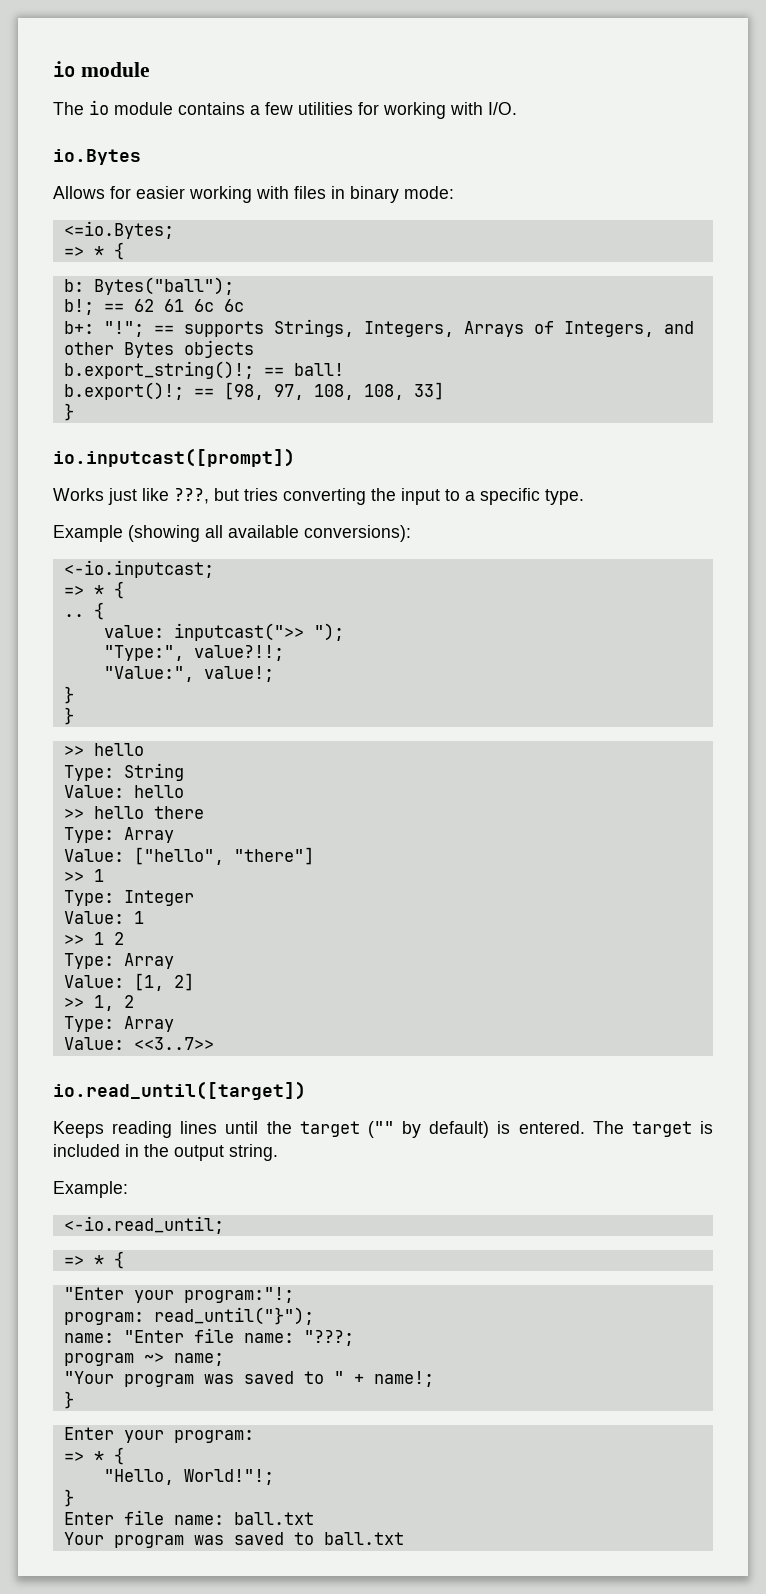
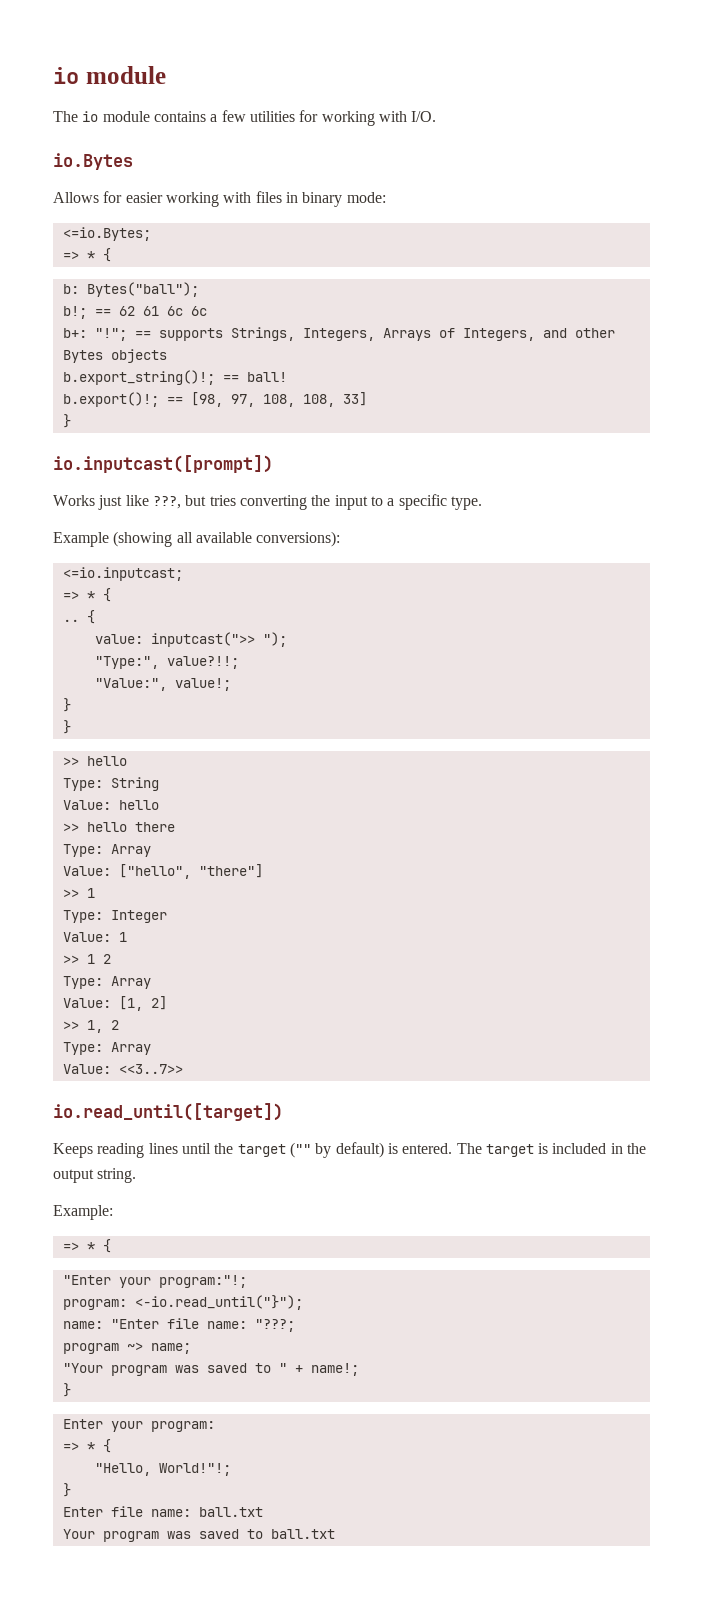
[63,560,214,578] <-io.inputcast; -> [62,567,183,581] <=io.inputcast;
[63,1216,224,1234] // <-io.read_until; -> (113, 1212) none
[153,1307,314,1325] read_until("}"); -> [134,1295,303,1310] <-io.read_until("}");

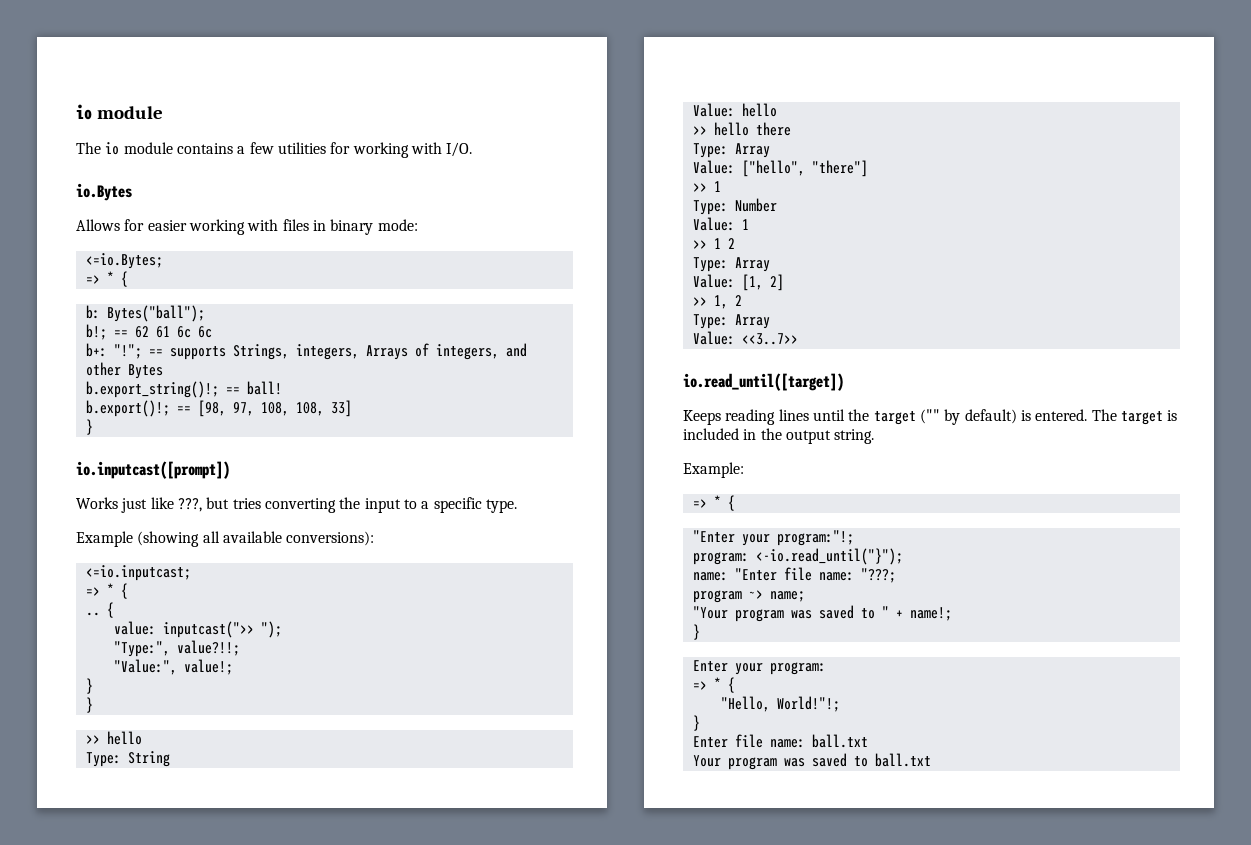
[302,328,375,341] Integers, -> [295,344,359,360] integers,
[462,328,535,341] Integers, -> [435,344,499,360] integers,
[110,349,167,363] objects -> (163, 371) none
[110,910,167,923] Integer -> [734,198,777,212] Number

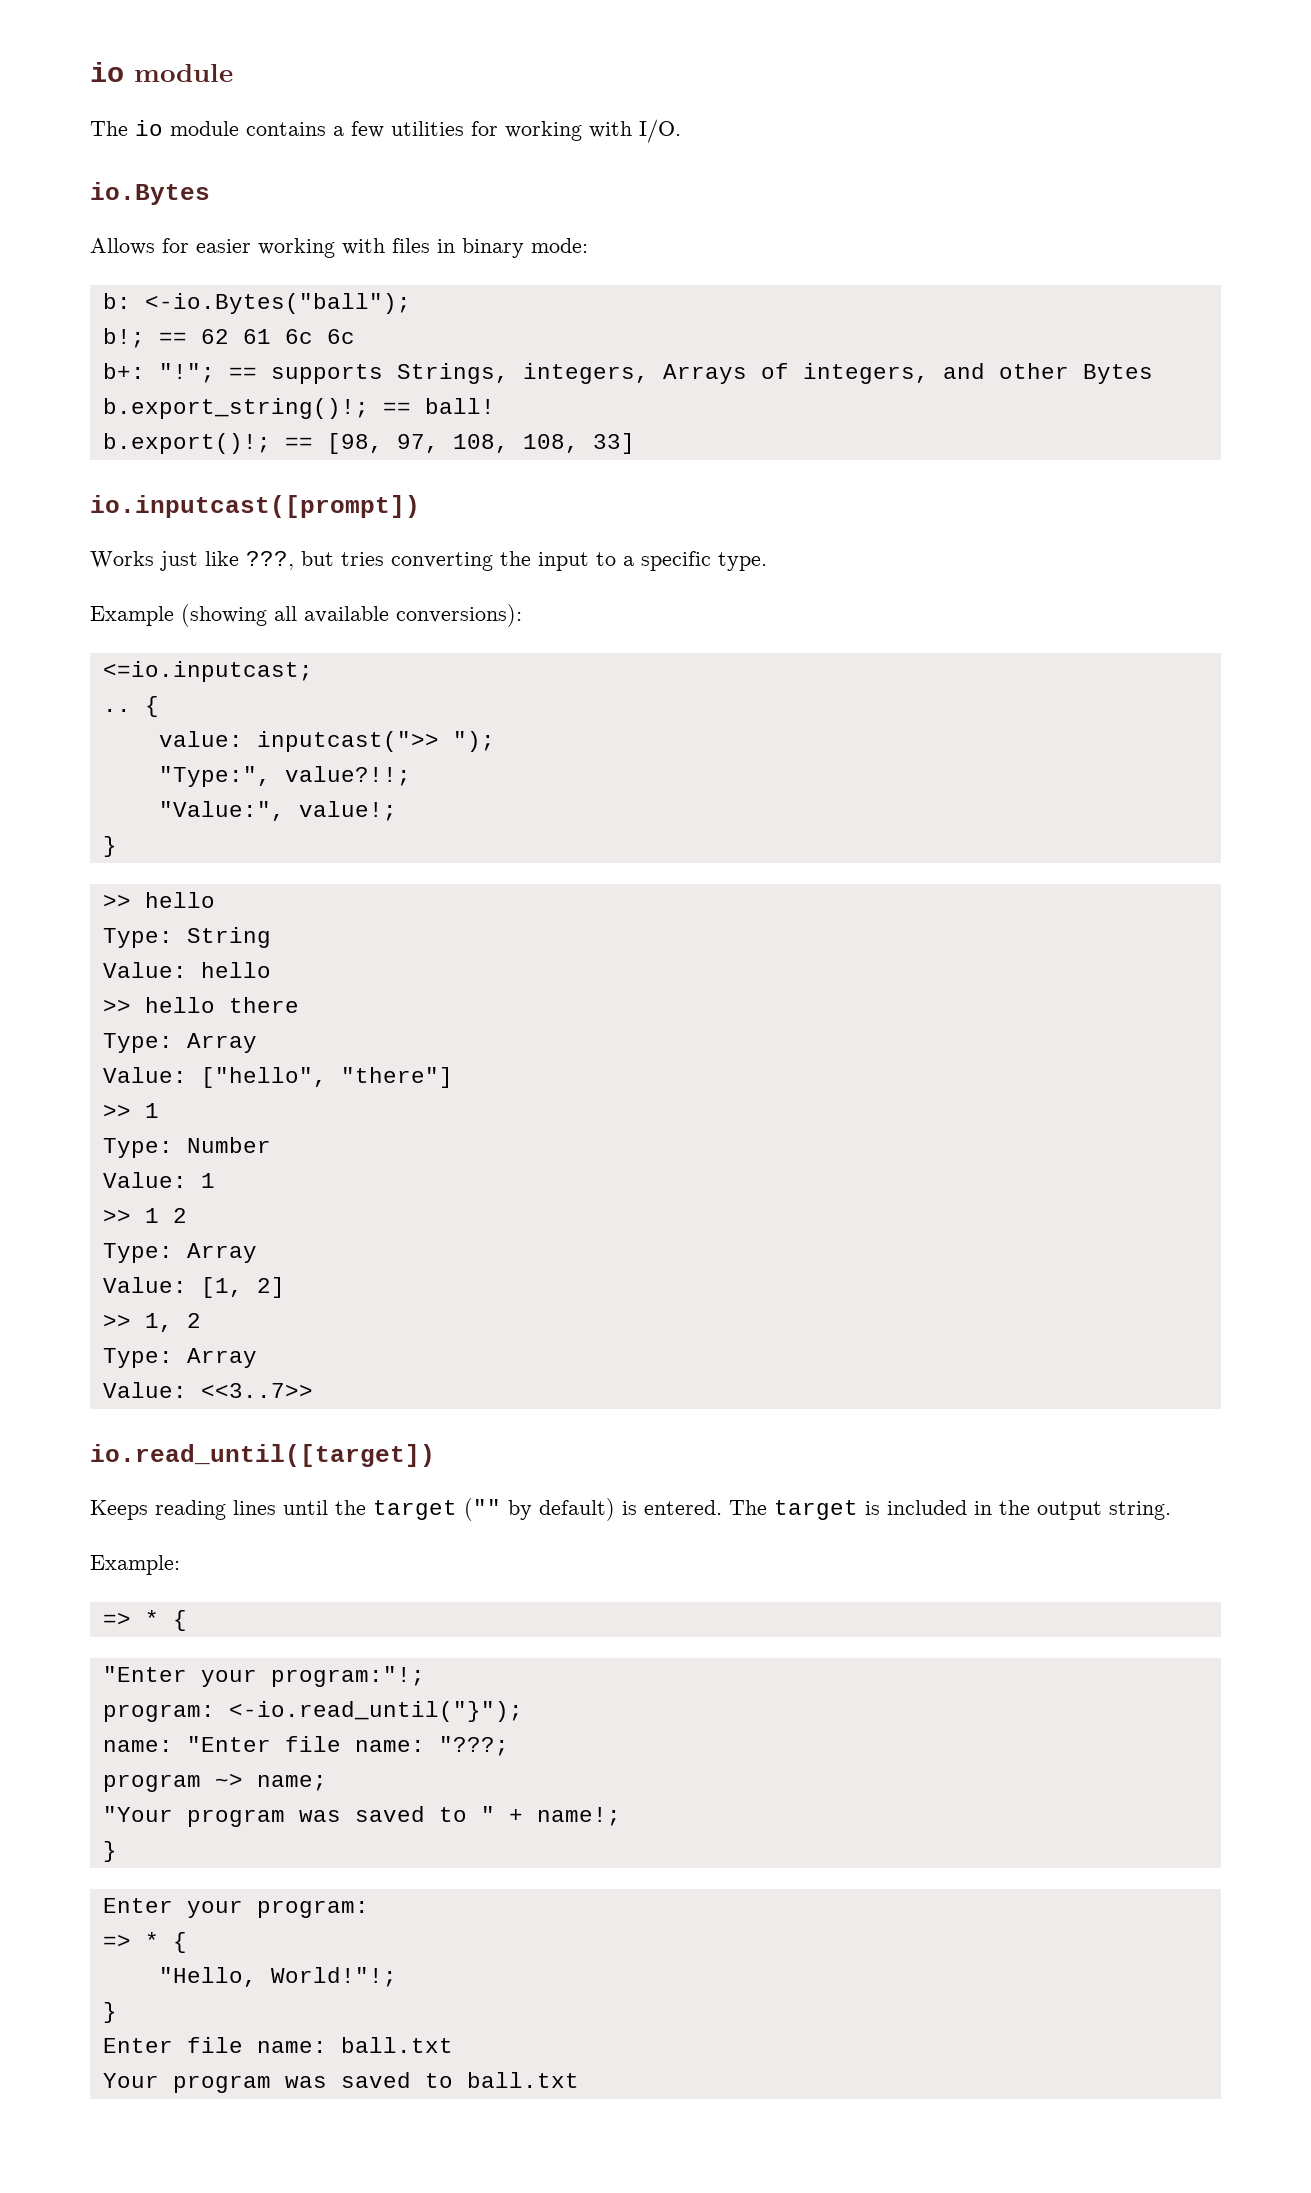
[85,253,163,269] [85,271,128,287] // <=io.Bytes; // => * { -> (588, 245) none
[106,305,205,322] Bytes("ball"); -> [144,293,411,314] <-io.Bytes("ball");
[85,419,93,435] // } -> (635, 443) none
[85,583,128,599] // => * { -> (313, 671) none
[85,697,93,713] // } -> (117, 846) none

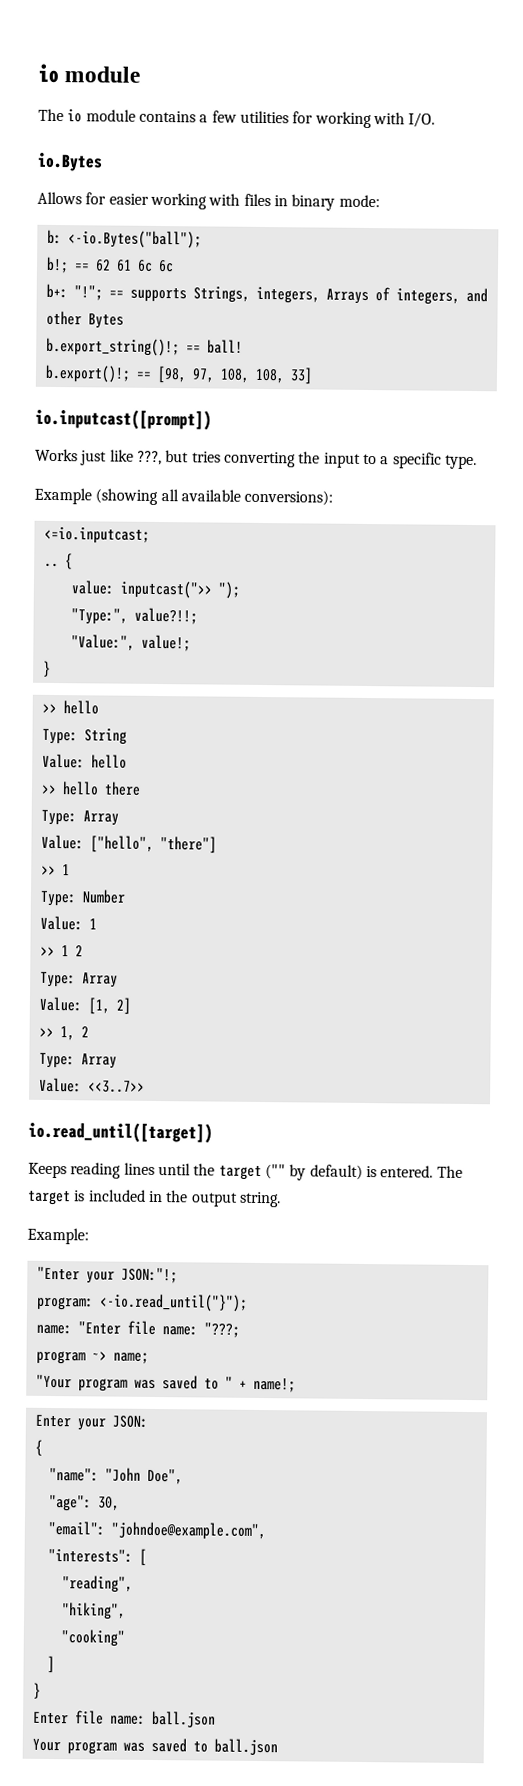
[102,1610,187,1631] // => * { -> (89, 1236) none
[270,1666,425,1687] program:"!; -> [120,1267,178,1284] JSON:"!;
[102,1841,117,1862] // } -> (296, 1385) none
[256,1900,369,1918] [102,1932,187,1953] [158,1967,397,1987] program: // => * { // "Hello, World!"!; -> [111,1415,148,1428] [34,1439,43,1456] [48,1467,183,1485] [48,1494,120,1512] [47,1520,266,1541] [47,1548,147,1566] [61,1575,133,1593] [61,1602,126,1620] [60,1629,125,1647] [46,1655,55,1674] JSON: // { // "name": "John Doe", // "age": 30, // "email": "johndoe@example.com", // "interests": [ // "reading", // "hiking", // "cooking" // ]
[340,2037,453,2053] ball.txt -> [150,1710,216,1728] ball.json
[466,2072,579,2088] ball.txt -> [213,1738,278,1756] ball.json

